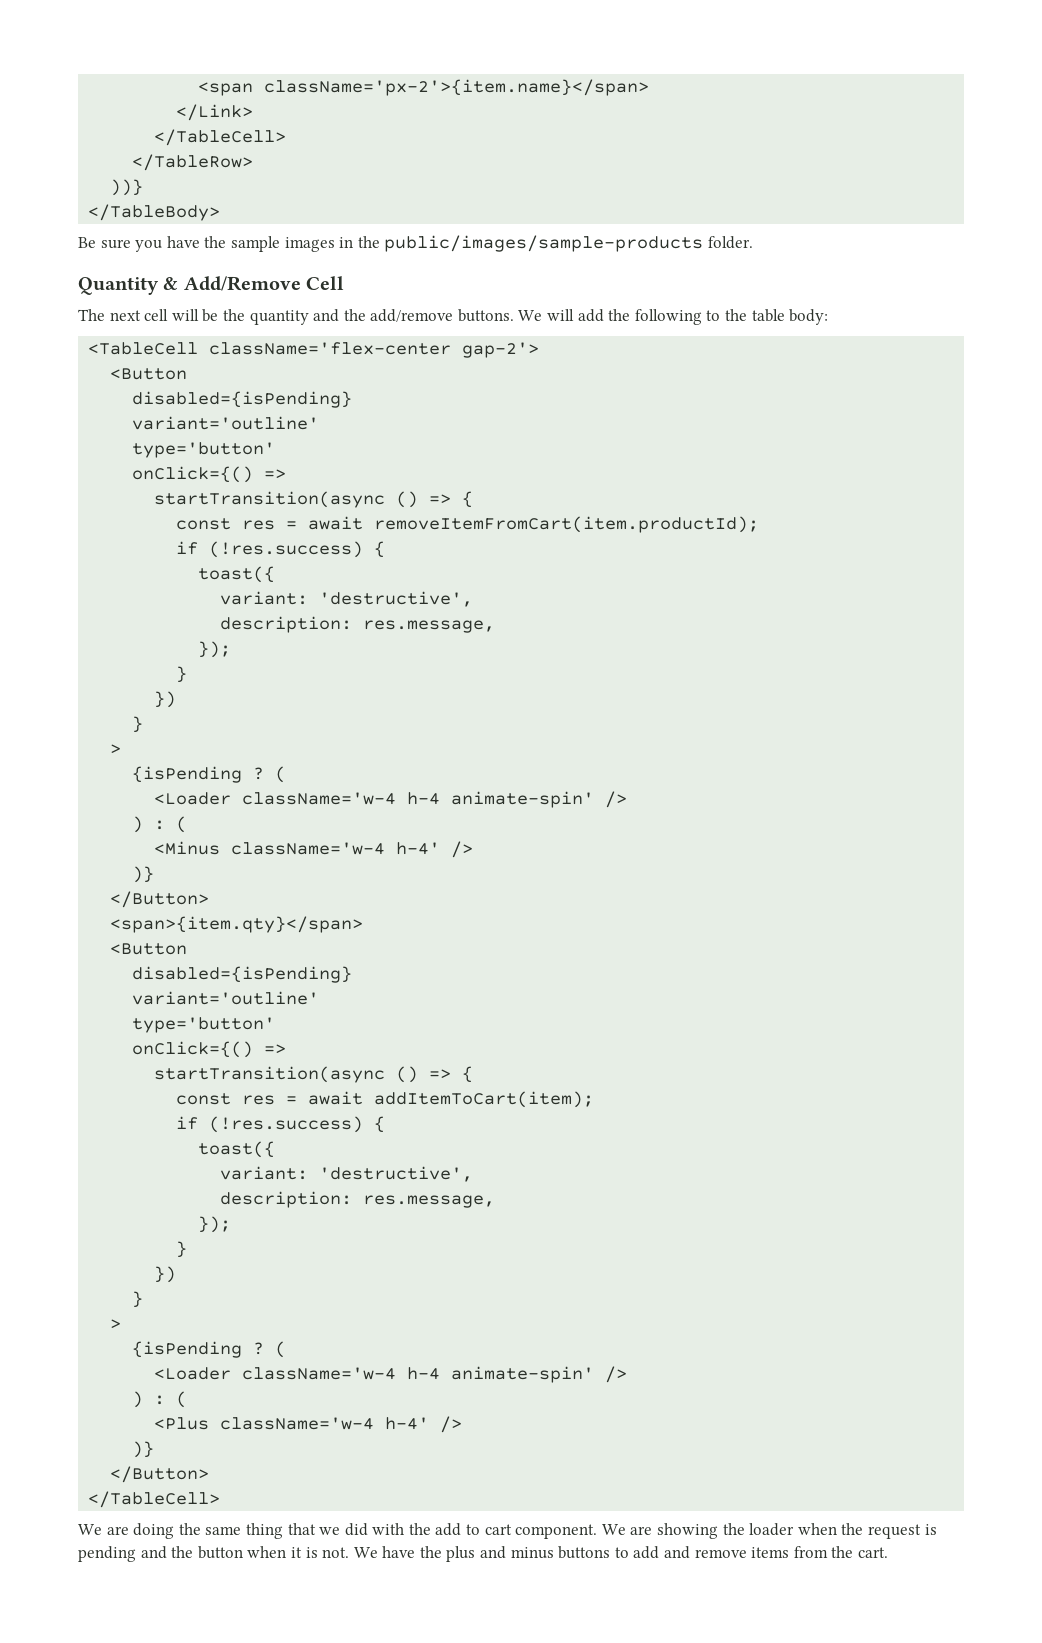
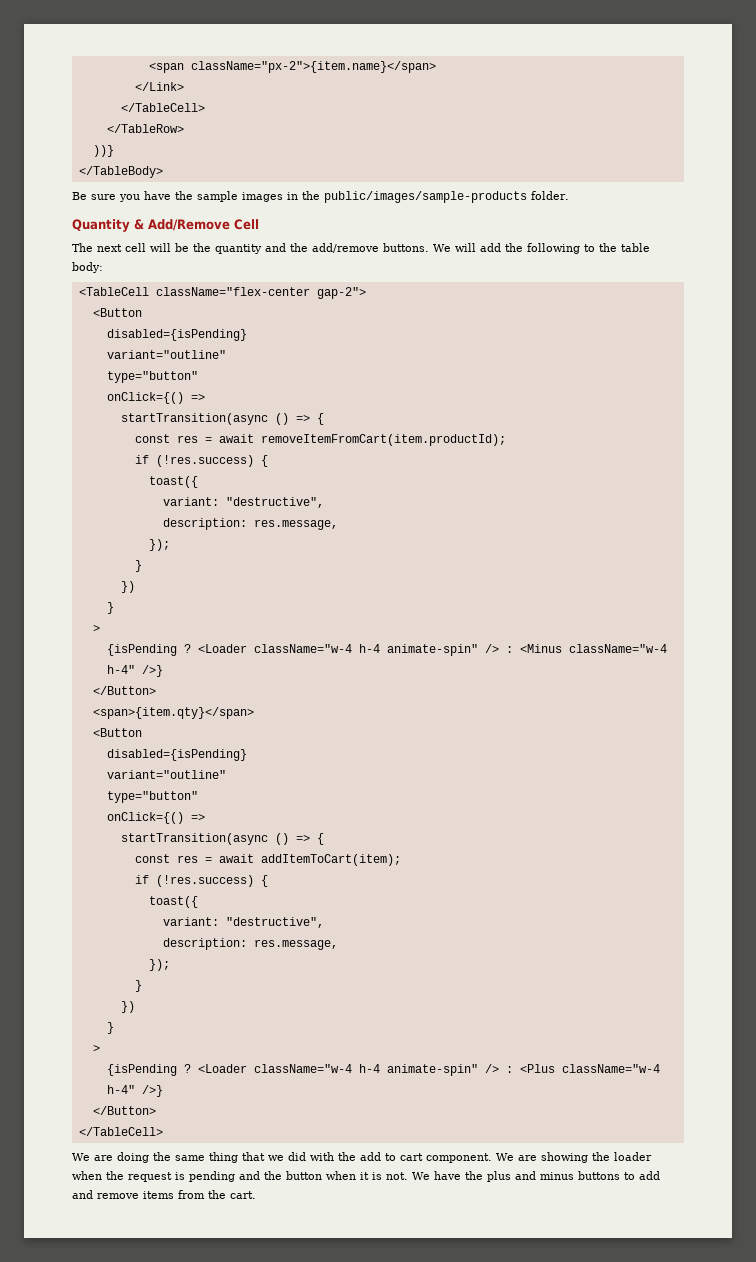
[264,79,650,96] className='px-2'>{item.name}</span> -> [190,61,436,73] className="px-2">{item.name}</span>
[209,342,540,358] [110,368,188,380] [132,391,353,408] [132,416,320,430] [132,442,276,458] className='flex-center gap-2'> // <Button // disabled={isPending} // variant='outline' // type='button' -> [155,287,366,299] [92,308,142,317] [106,329,247,341] [106,350,226,359] [106,371,198,383] className="flex-center gap-2"> // <Button // disabled={isPending} // variant="outline" // type="button"
[319,591,474,607] [220,616,496,633] [198,641,232,658] [176,666,188,683] [154,691,177,708] [132,716,144,733] [110,744,122,754] [132,766,287,783] [154,791,628,808] [132,816,188,833] [154,841,474,858] [132,866,155,883] 'destructive', // description: res.message, // }); // } // }) // } // > // {isPending ? ( // <Loader className='w-4 h-4 animate-spin' /> // ) : ( // <Minus className='w-4 h-4' /> // )} -> [225,497,324,508] [162,518,338,530] [148,539,170,551] [134,560,142,572] [120,581,135,593] [106,602,114,614] [92,625,100,632] [106,644,667,656] [106,665,163,677] "destructive", // description: res.message, // }); // } // }) // } // > // {isPending ? <Loader className="w-4 h-4 animate-spin" /> : <Minus className="w-4 h-4" />}
[132,991,320,1005] [132,1017,276,1033] variant='outline' // type='button' -> [106,770,226,779] [106,791,198,803] variant="outline" // type="button"
[319,1166,474,1182] [220,1191,496,1208] [198,1216,232,1233] [176,1241,188,1258] [154,1266,177,1283] [132,1291,144,1308] [110,1319,122,1329] [132,1341,287,1358] [154,1366,628,1383] [132,1391,188,1408] [154,1416,463,1433] [132,1441,155,1458] 'destructive', // description: res.message, // }); // } // }) // } // > // {isPending ? ( // <Loader className='w-4 h-4 animate-spin' /> // ) : ( // <Plus className='w-4 h-4' /> // )} -> [225,917,324,928] [162,938,338,950] [148,959,170,971] [134,980,142,992] [120,1001,135,1013] [106,1022,114,1034] [92,1045,100,1052] [106,1064,660,1076] [106,1085,163,1097] "destructive", // description: res.message, // }); // } // }) // } // > // {isPending ? <Loader className="w-4 h-4 animate-spin" /> : <Plus className="w-4 h-4" />}

